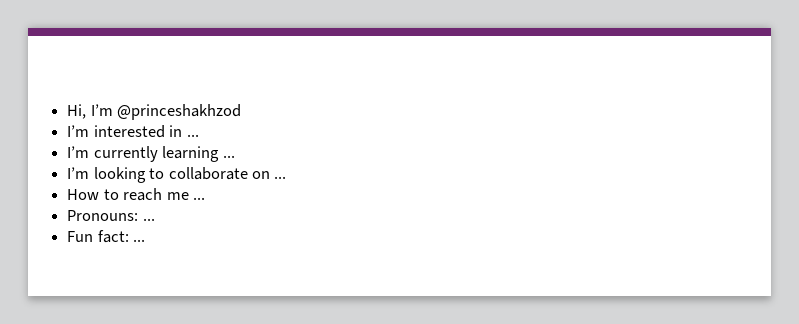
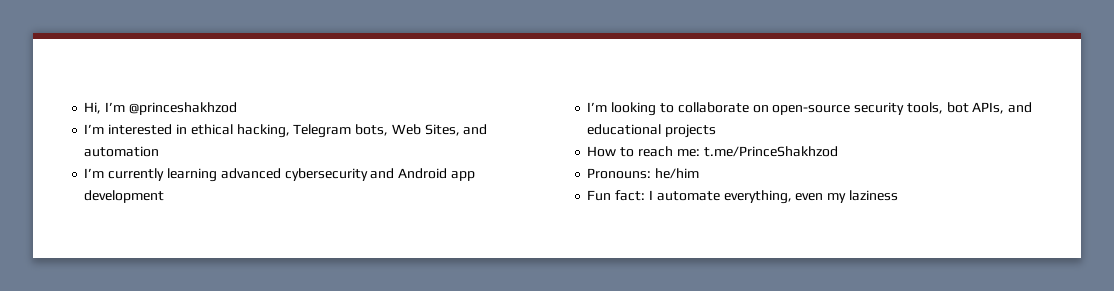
[186,134,199,137] [67,146,235,162] ... // I’m currently learning ... -> [190,124,488,138] [84,146,160,157] [84,168,475,182] [84,190,165,203] ethical hacking, Telegram bots, Web Sites, and automation // I’m currently learning advanced cybersecurity and Android app development
[274,176,287,179] ... -> [772,102,1033,115] [587,124,717,138] open-source security tools, bot APIs, and educational projects
[166,192,205,200] me ... -> [676,146,838,157] me: t.me/PrinceShakhzod
[142,218,155,221] ... -> [655,168,700,179] he/him
[133,239,146,242] ... -> [648,190,898,204] I automate everything, even my laziness

